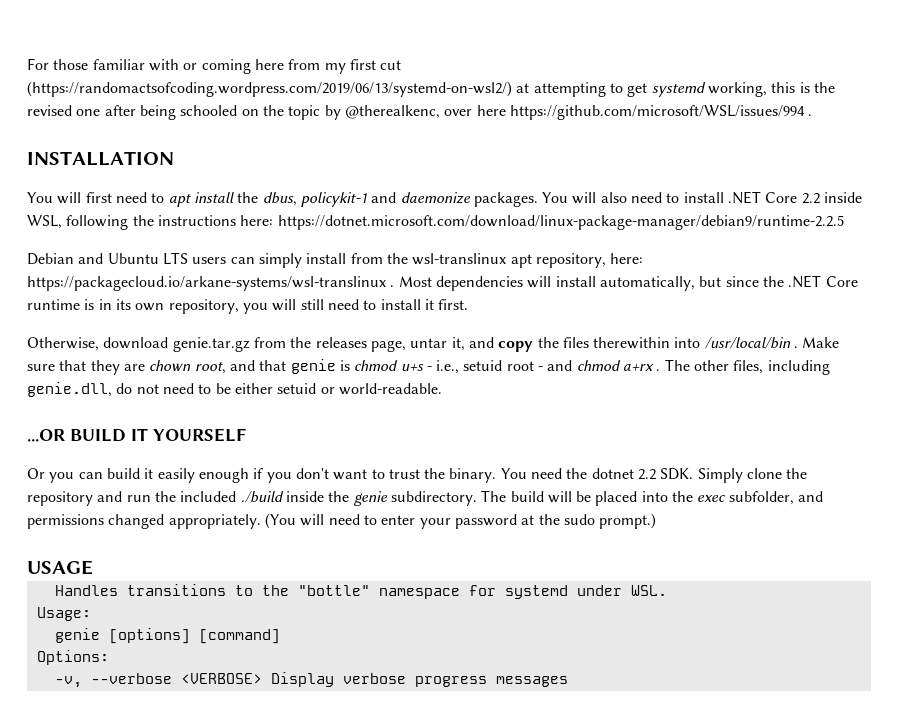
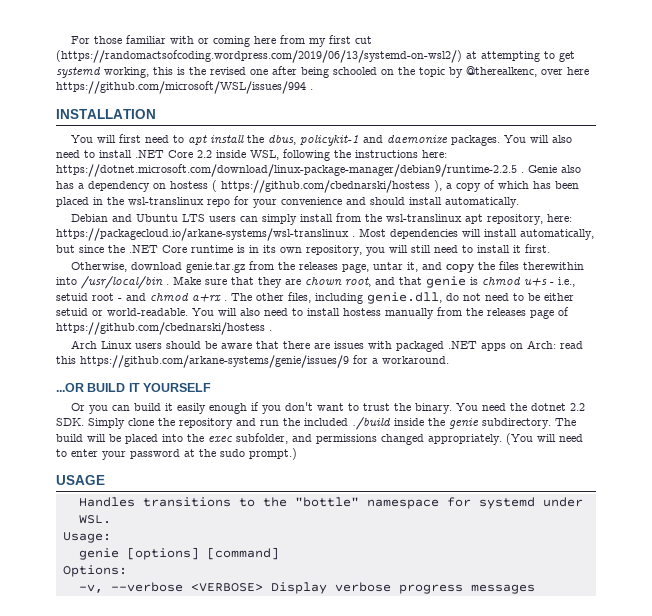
(844, 222) none -> [521,165,581,173] [56,180,579,193] [56,196,519,208] . Genie also has a dependency on hostess ( https://github.com/cbednarski/hostess ), a copy of which has been placed in the wsl-translinux repo for your convenience and should install automatically.
(442, 389) none -> [192,307,569,319] [56,322,272,335] [71,340,584,352] [56,355,449,368] You will also need to install hostess manually from the releases page of https://github.com/cbednarski/hostess . // Arch Linux users should be aware that there are issues with packaged .NET apps on Arch: read this https://github.com/arkane-systems/genie/issues/9 for a workaround.

